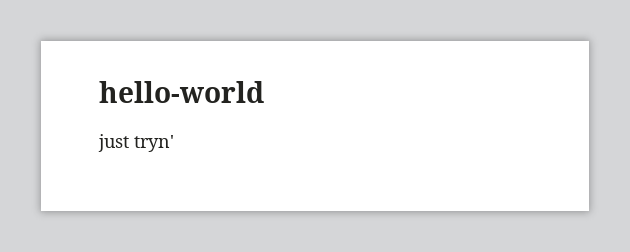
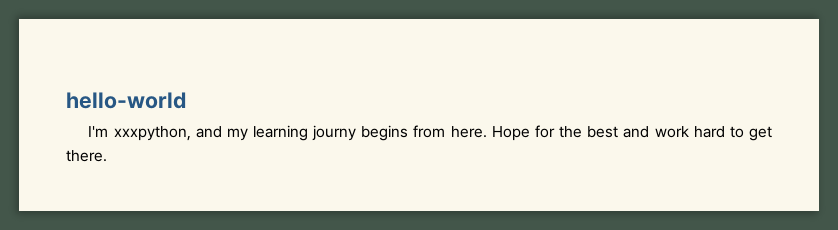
[98,134,174,152] just tryn' -> [88,125,772,141] [66,150,107,162] I'm xxxpython, and my learning journy begins from here. Hope for the best and work hard to get there.

